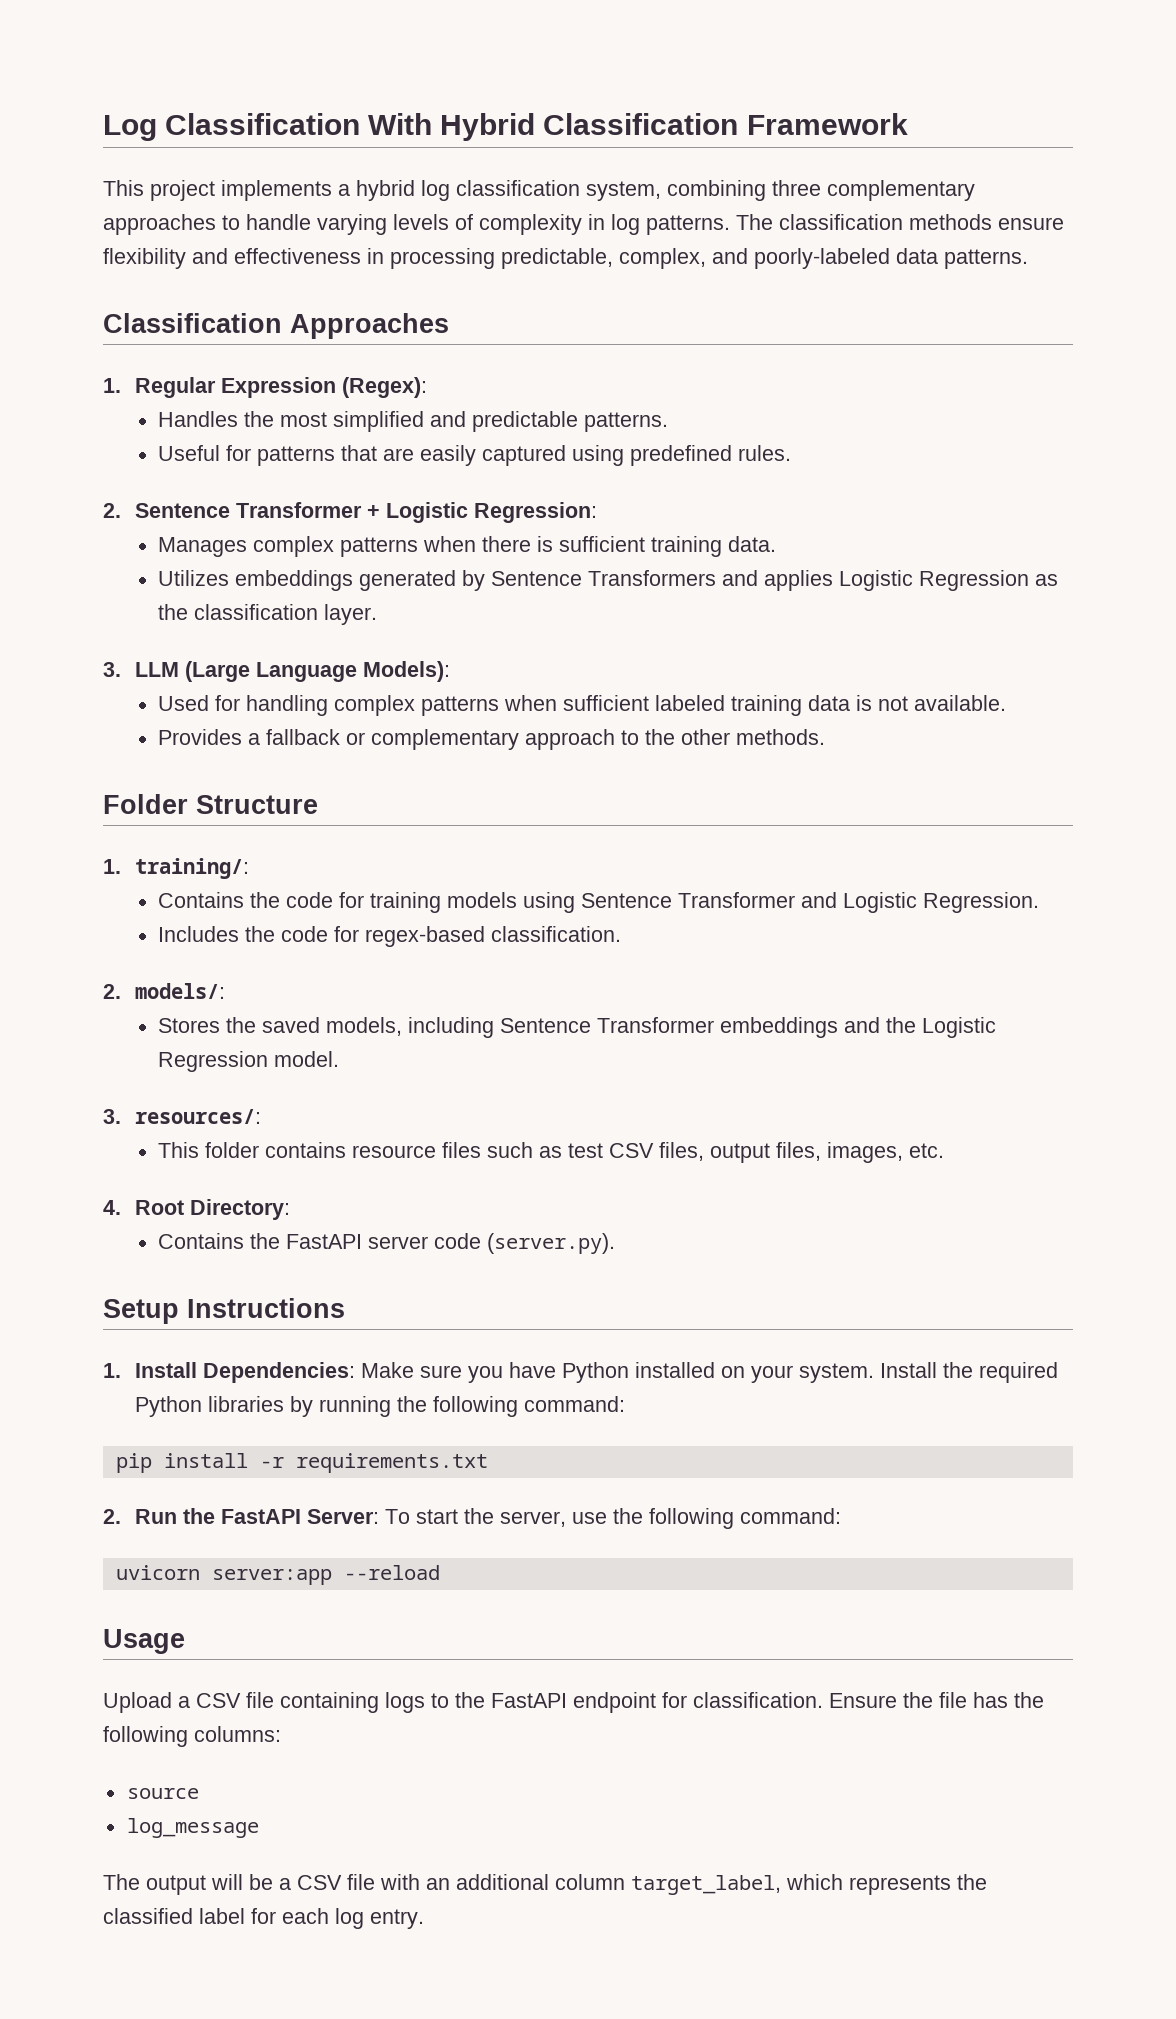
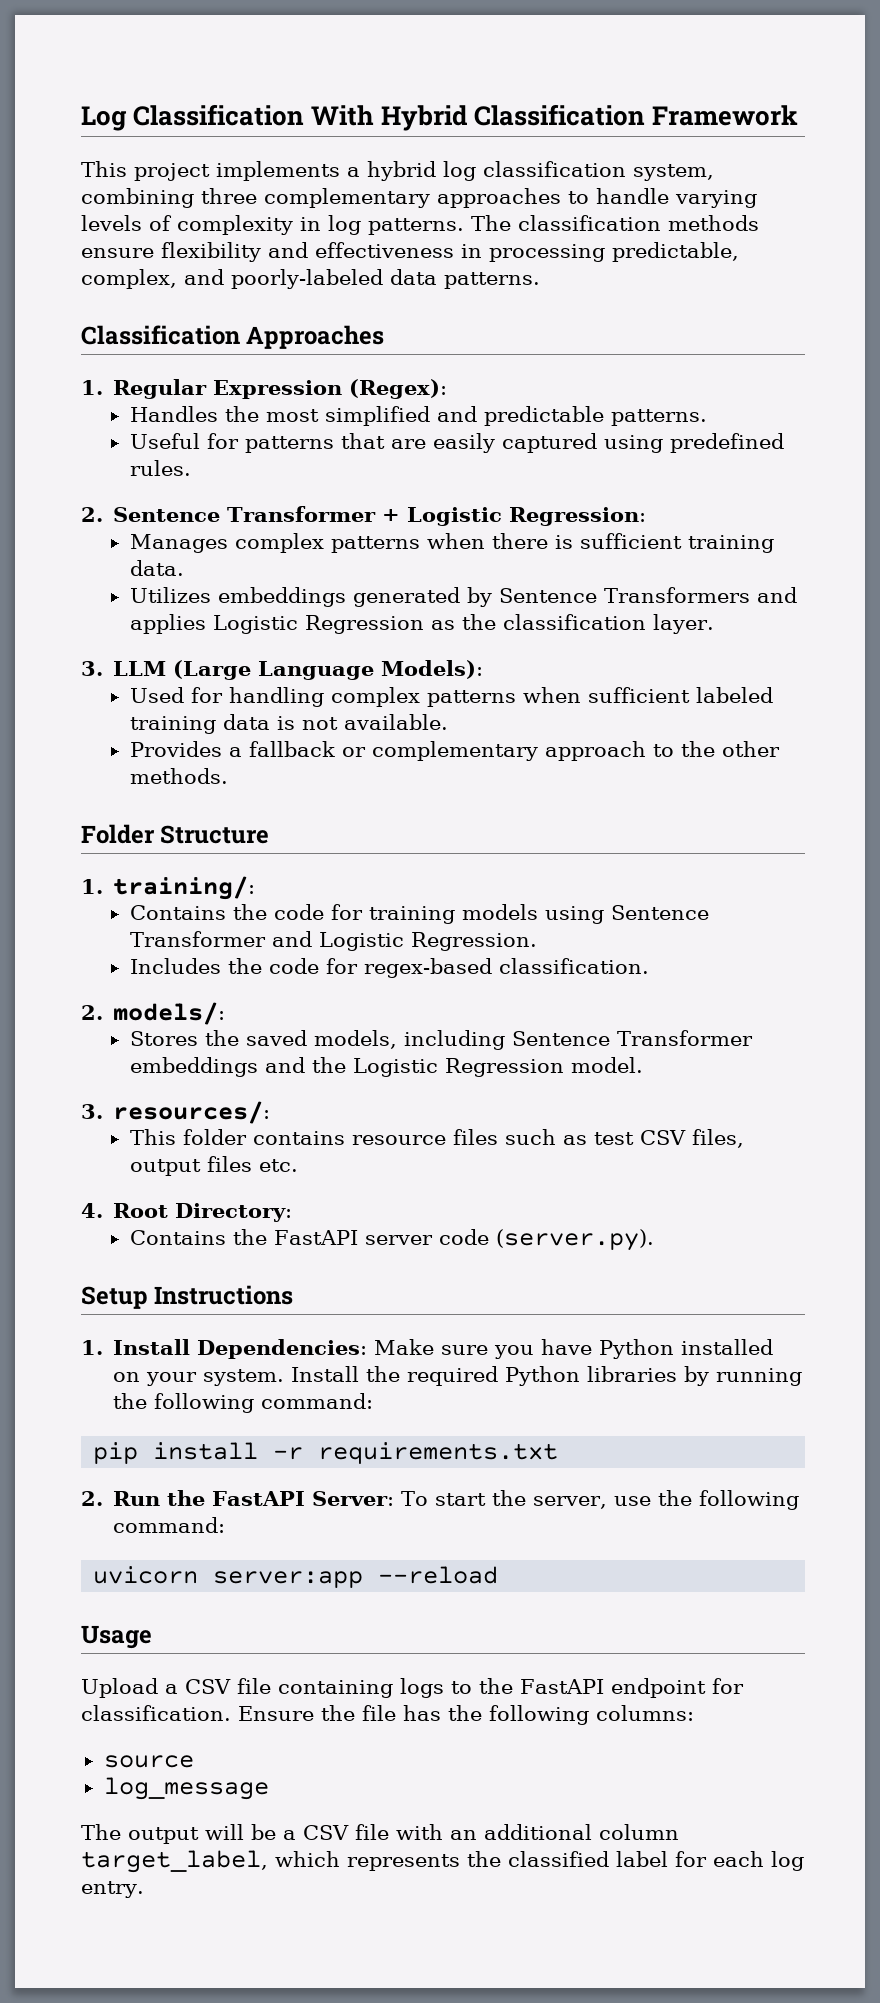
[776,1142,904,1163] files, images, -> [206,1156,252,1172] files

